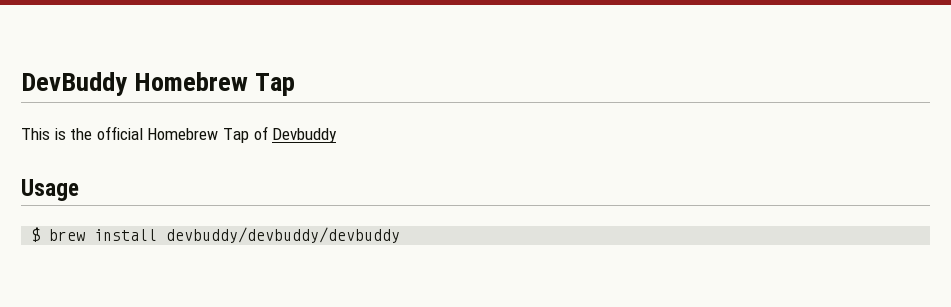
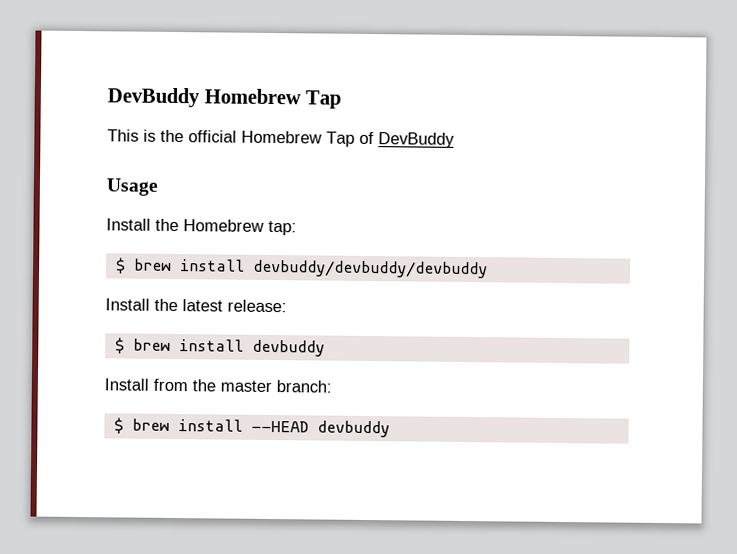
[272,128,338,143] Devbuddy -> [378,132,455,148] DevBuddy
(79, 190) none -> [106,218,297,236] // Install the Homebrew tap:
(401, 235) none -> [105,298,287,313] [114,337,325,357] [104,378,332,393] [113,417,390,438] // Install the latest release: // $ brew install devbuddy // Install from the master branch: // $ brew install --HEAD devbuddy

